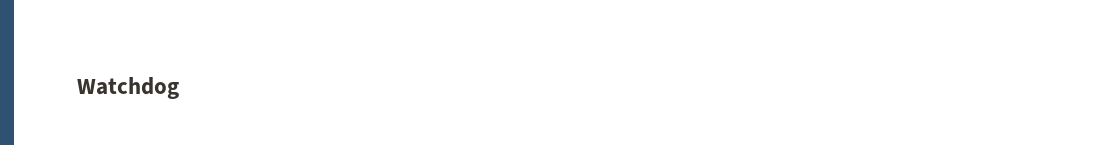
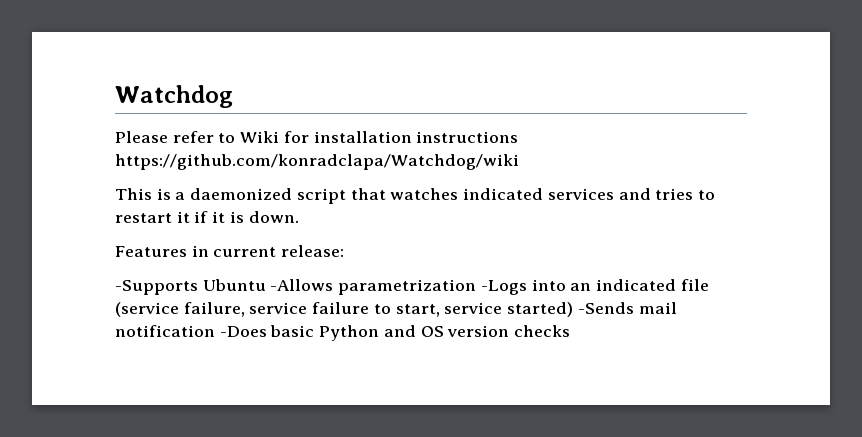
(179, 88) none -> [115,131,519,143] [115,154,519,170] [115,188,715,204] [115,211,299,223] [115,245,345,257] [115,279,709,295] [115,302,677,317] [115,325,571,341] // Please refer to Wiki for installation instructions https://github.com/konradclapa/Watchdog/wiki // This is a daemonized script that watches indicated services and tries to restart it if it is down. // Features in current release: // -Supports Ubuntu -Allows parametrization -Logs into an indicated file (service failure, service failure to start, service started) -Sends mail notification -Does basic Python and OS version checks

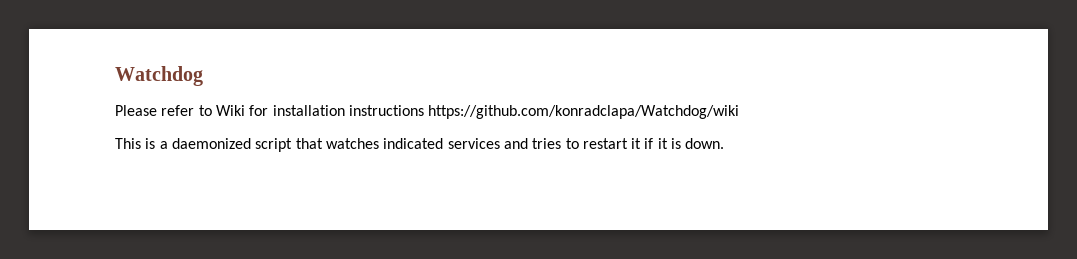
[115,245,345,257] [115,279,709,295] [115,302,677,317] [115,325,571,341] // Features in current release: // -Supports Ubuntu -Allows parametrization -Logs into an indicated file (service failure, service failure to start, service started) -Sends mail notification -Does basic Python and OS version checks -> (725, 143) none

